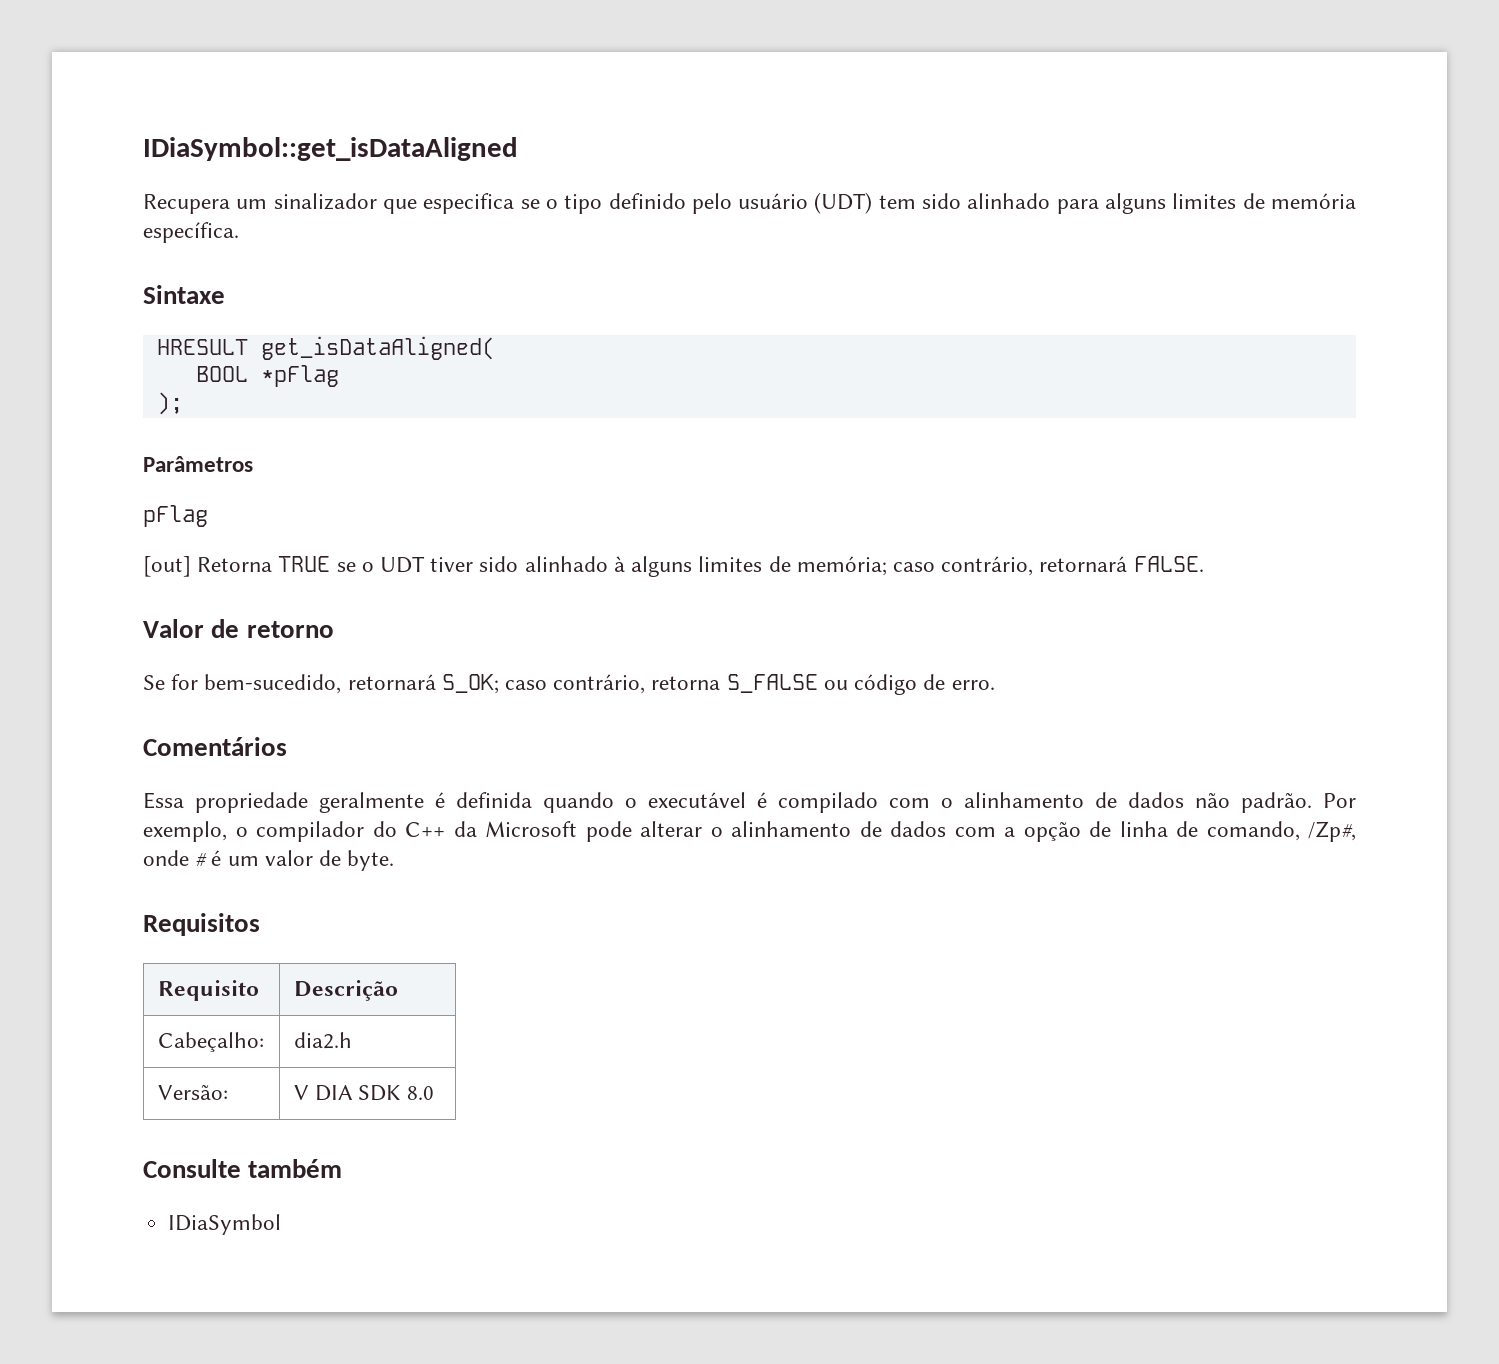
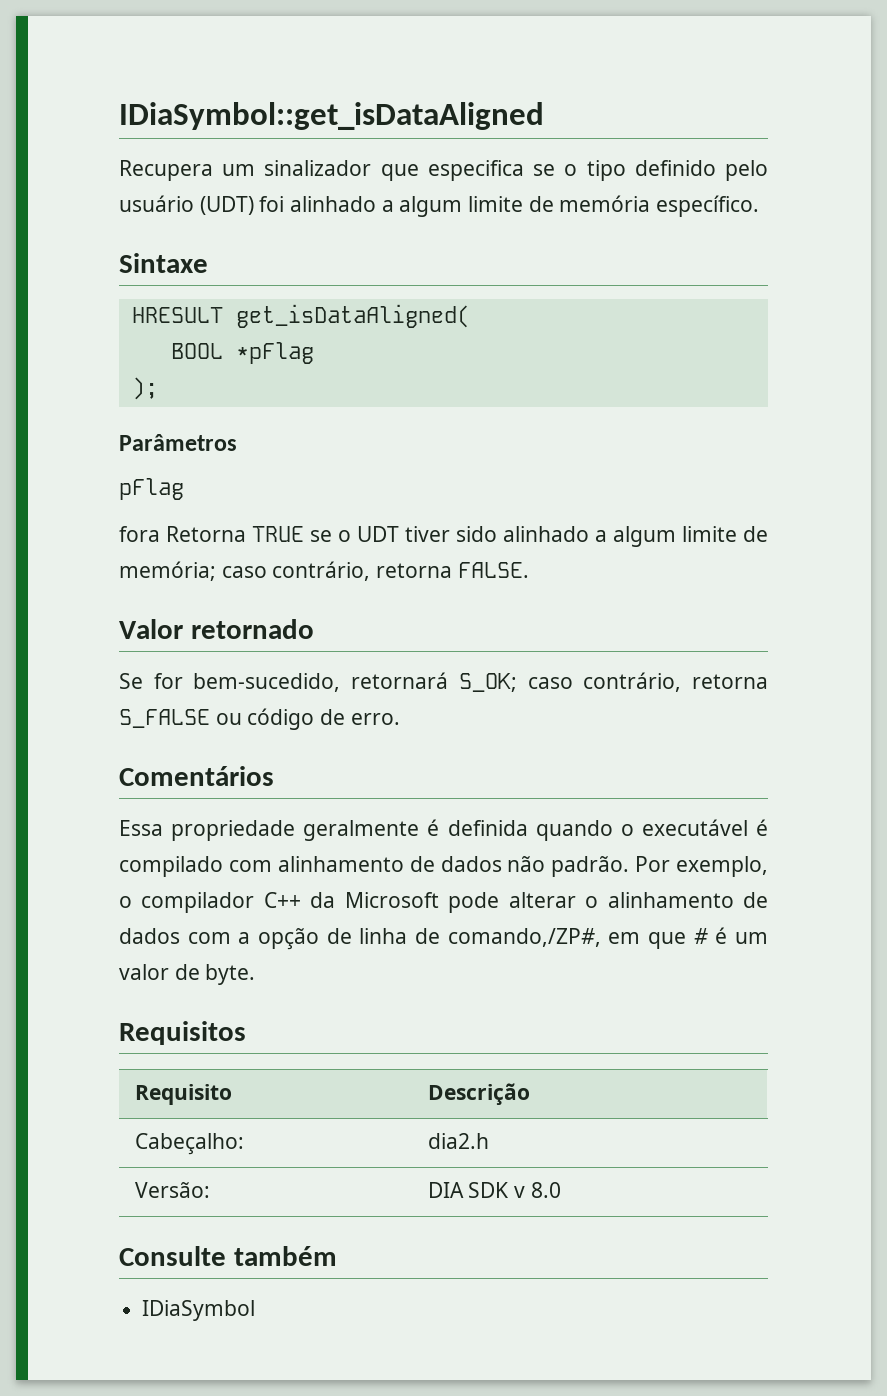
[878,193,1237,214] tem sido alinhado para alguns limites -> [259,196,524,217] foi alinhado a algum limite
[143,222,239,243] específica. -> [656,195,760,217] específico.
[143,556,191,577] [out] -> [119,526,160,542] fora
[613,556,763,577] à alguns limites -> [595,526,737,547] a algum limite
[1039,556,1128,572] retornará -> [376,563,453,578] retorna
[211,619,334,638] de retorno -> [190,619,314,639] retornado
[941,798,953,808] o -> (272, 866) none
[372,821,397,837] do -> (255, 902) none
[1206,821,1356,842] [143,850,189,866] comando, /Zp#, onde -> [447,928,686,949] comando,/ZP#, em que
[293,1085,309,1100] V -> (210, 1190) none
(401, 1093) none -> [514,1186,526,1198] v

